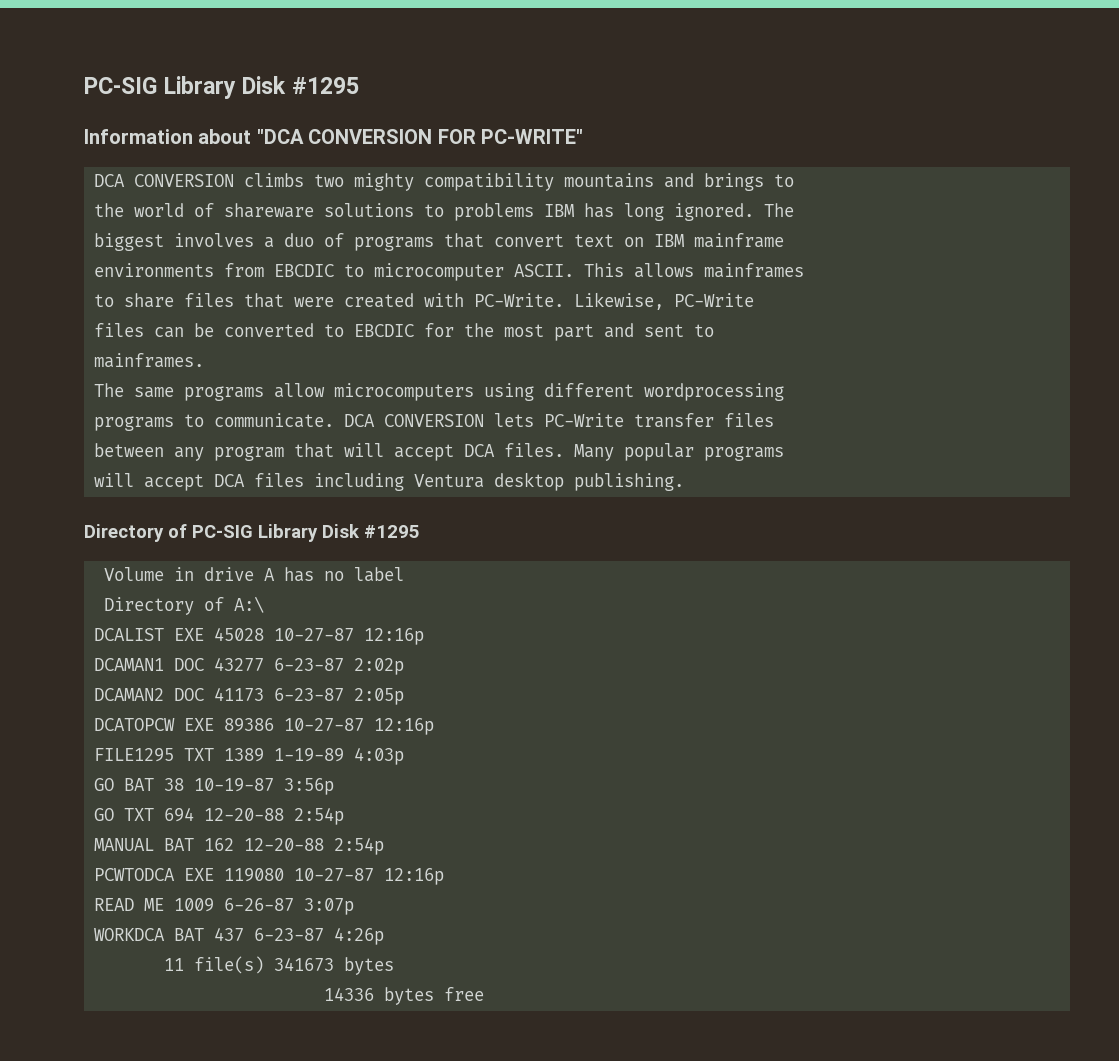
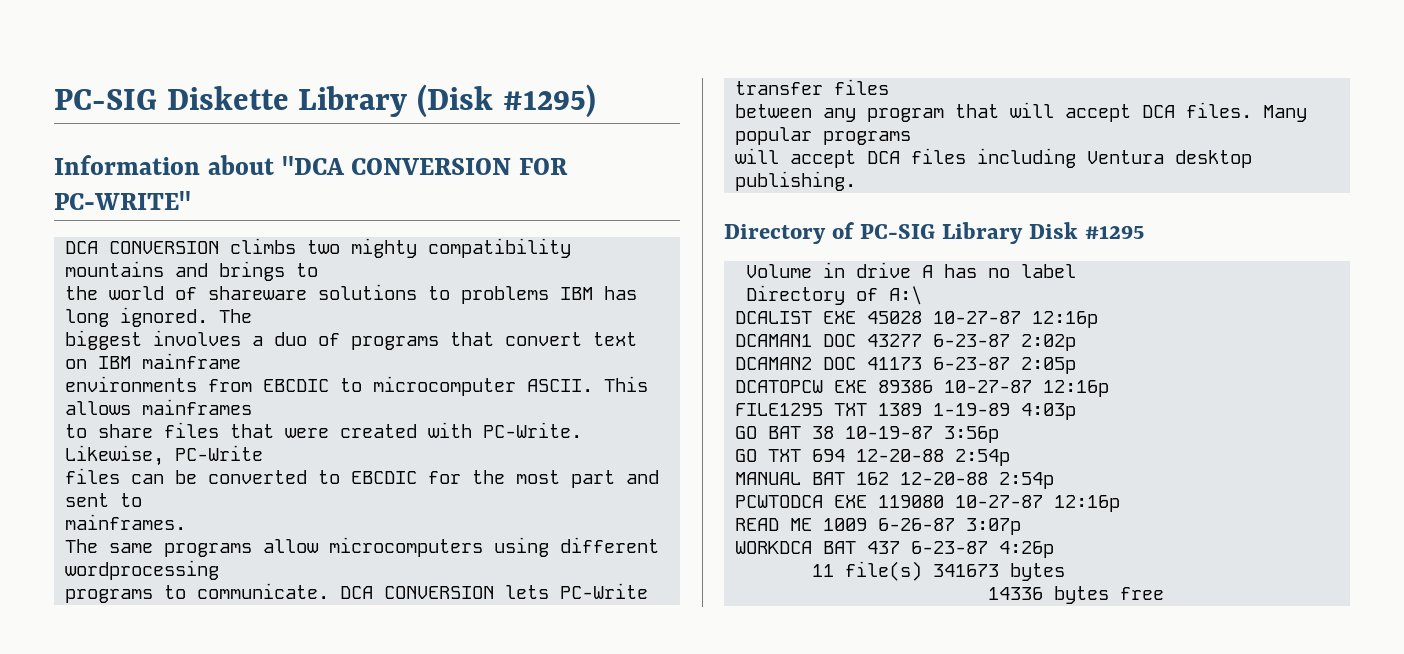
[84,76,359,99] PC-SIG Library Disk #1295 -> [54,84,596,118] PC-SIG Diskette Library (Disk #1295)

